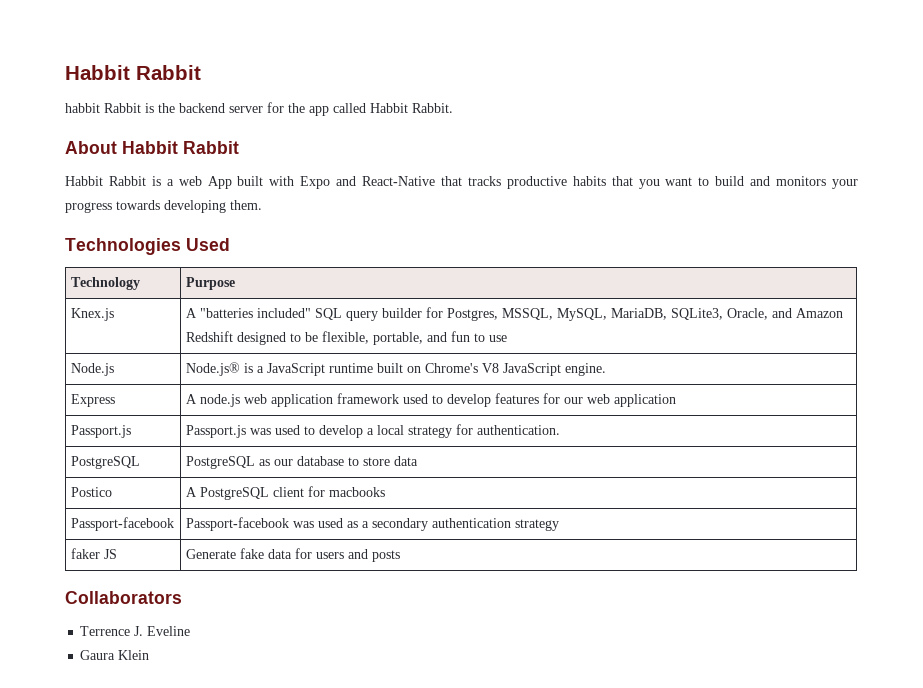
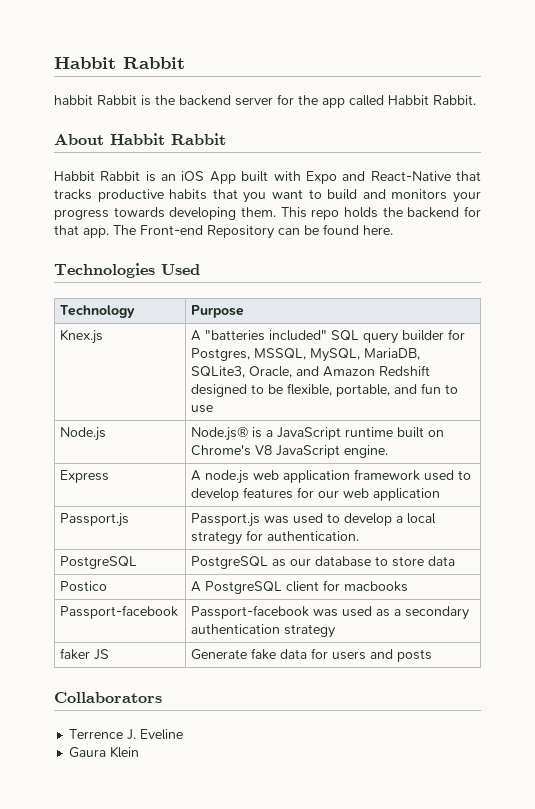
[166,176,202,186] a web -> [161,171,205,181] an iOS
(262, 205) none -> [280,206,482,220] [54,224,393,239] This repo holds the backend for that app. The Front-end Repository can be found here.

